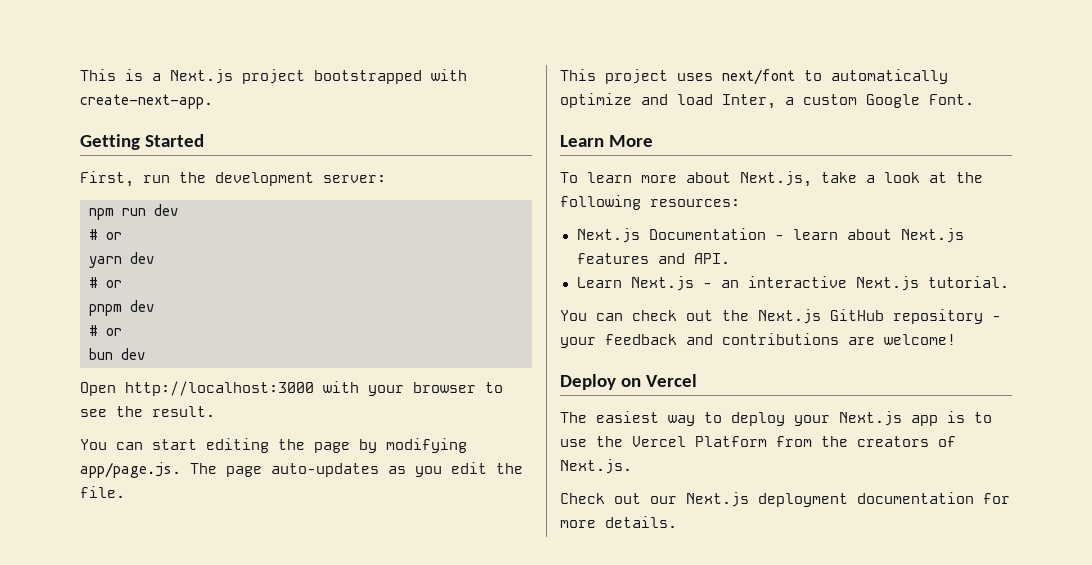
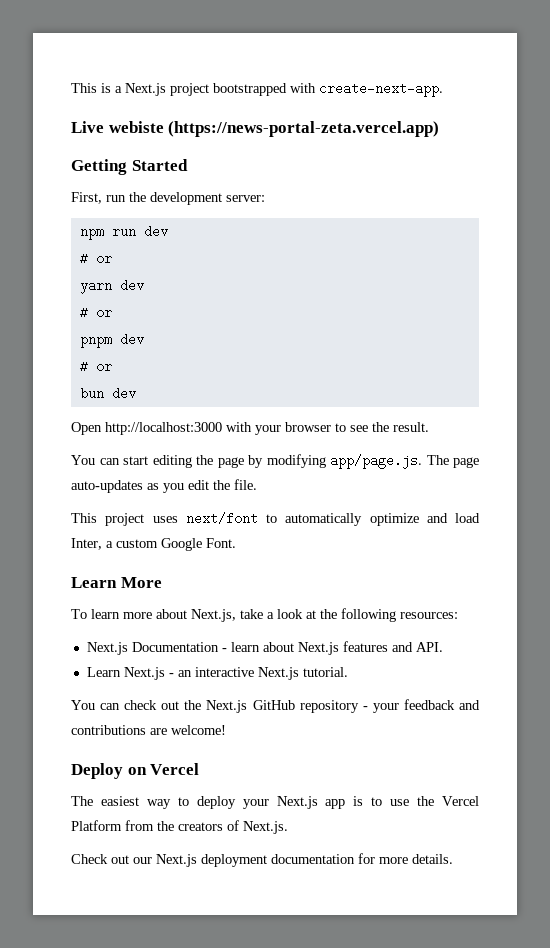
(213, 101) none -> [71,121,440,137] // Live webiste (https://news-portal-zeta.vercel.app)

